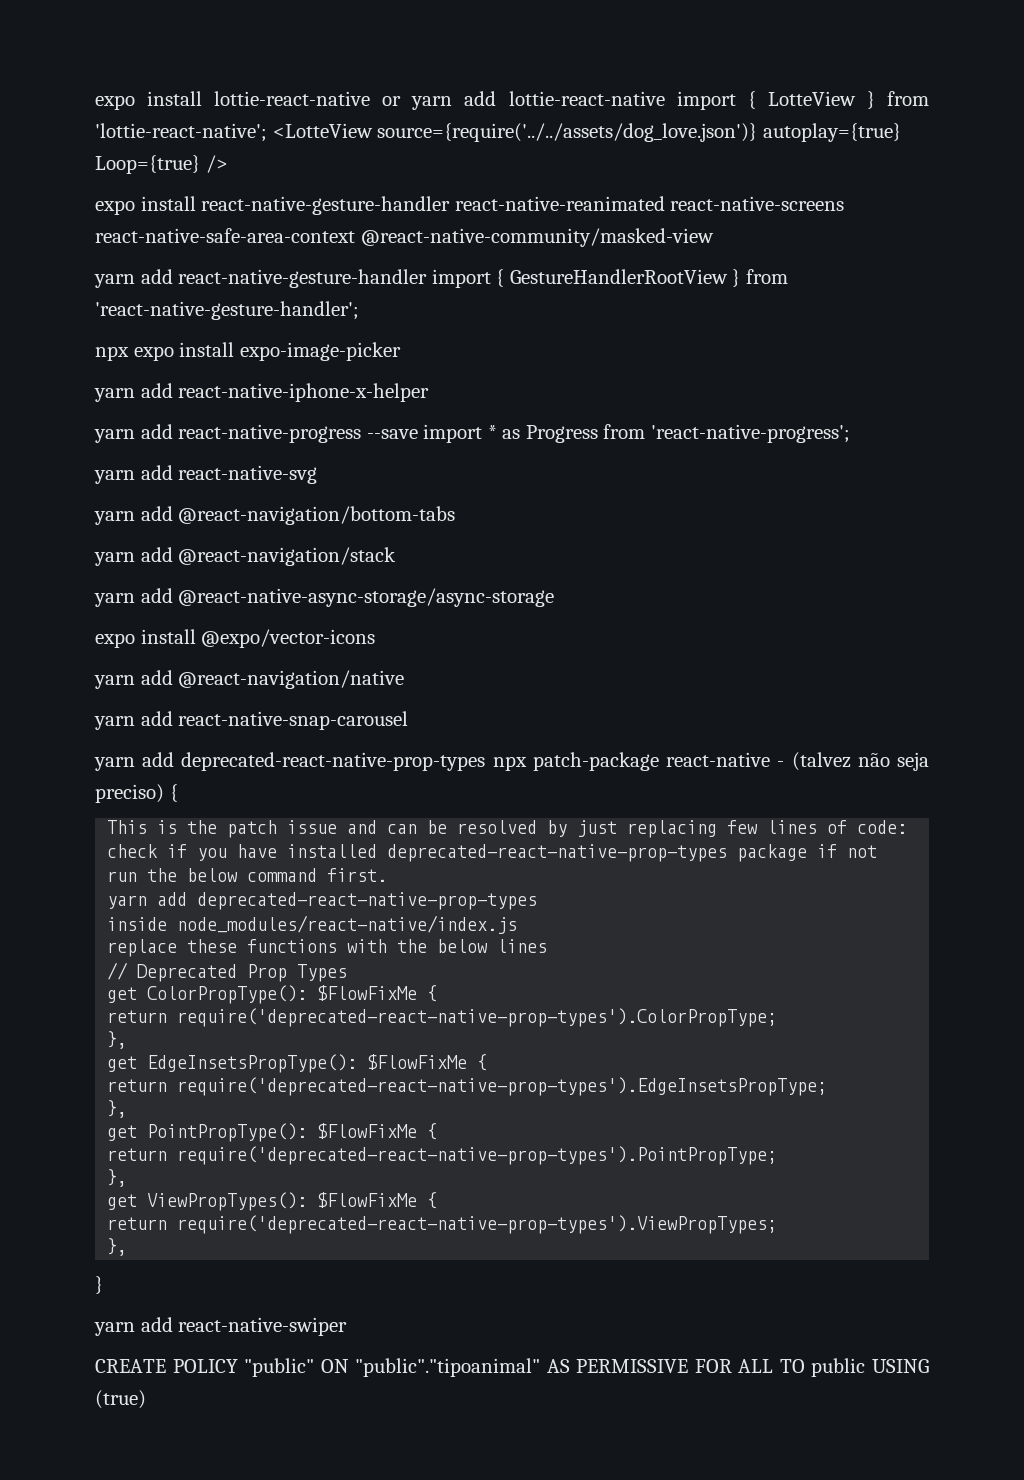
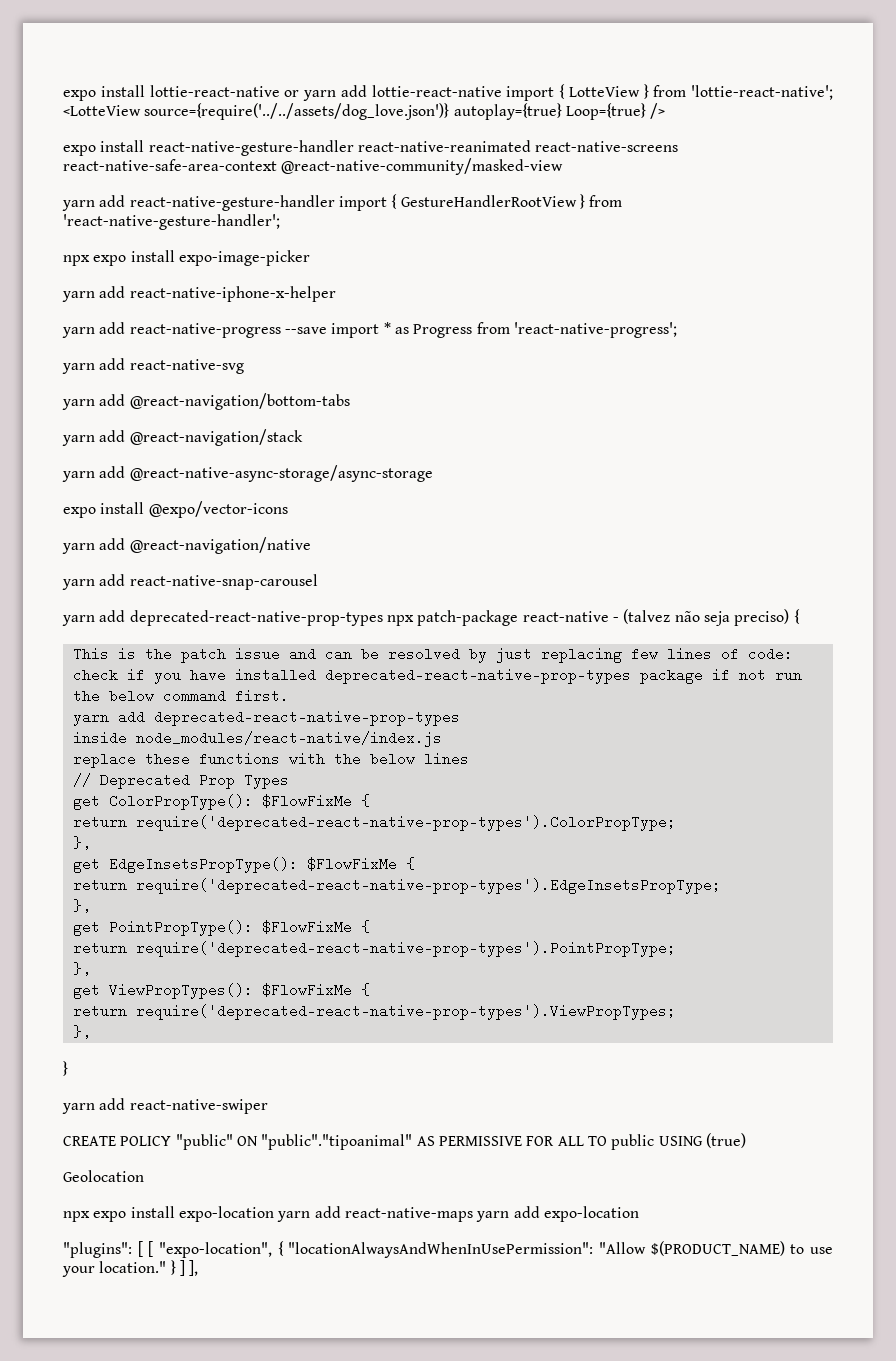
(146, 1399) none -> [63,1170,144,1182] [63,1206,639,1222] [63,1241,833,1258] [62,1260,199,1277] // Geolocation // npx expo install expo-location yarn add react-native-maps yarn add expo-location // "plugins": [ [ "expo-location", { "locationAlwaysAndWhenInUsePermission": "Allow $(PRODUCT_NAME) to use your location." } ] ],

